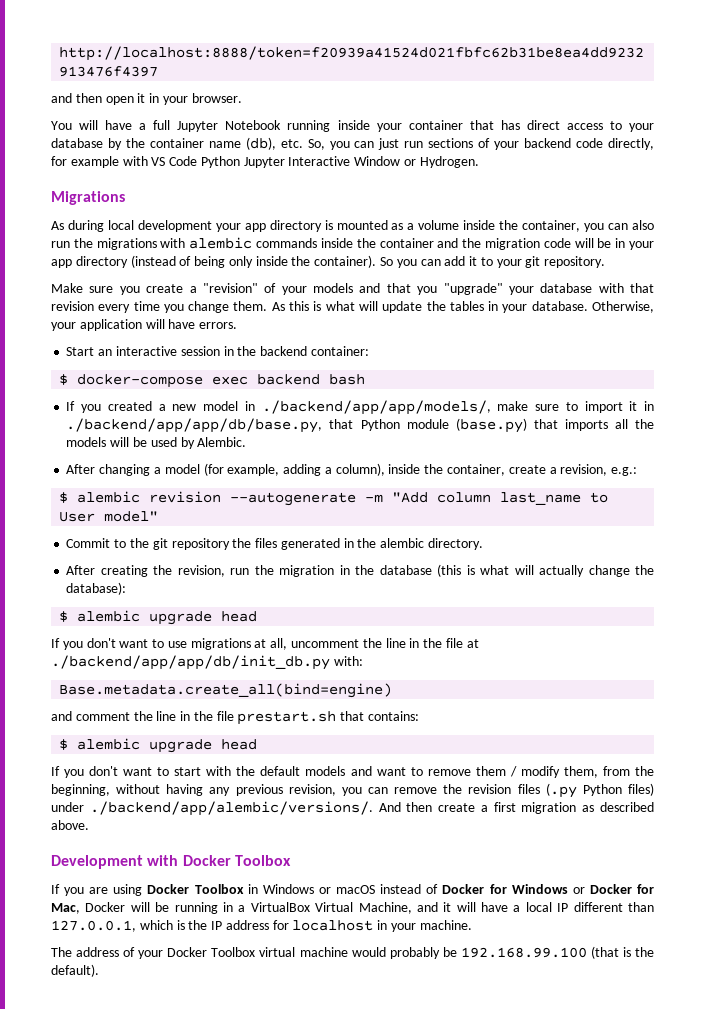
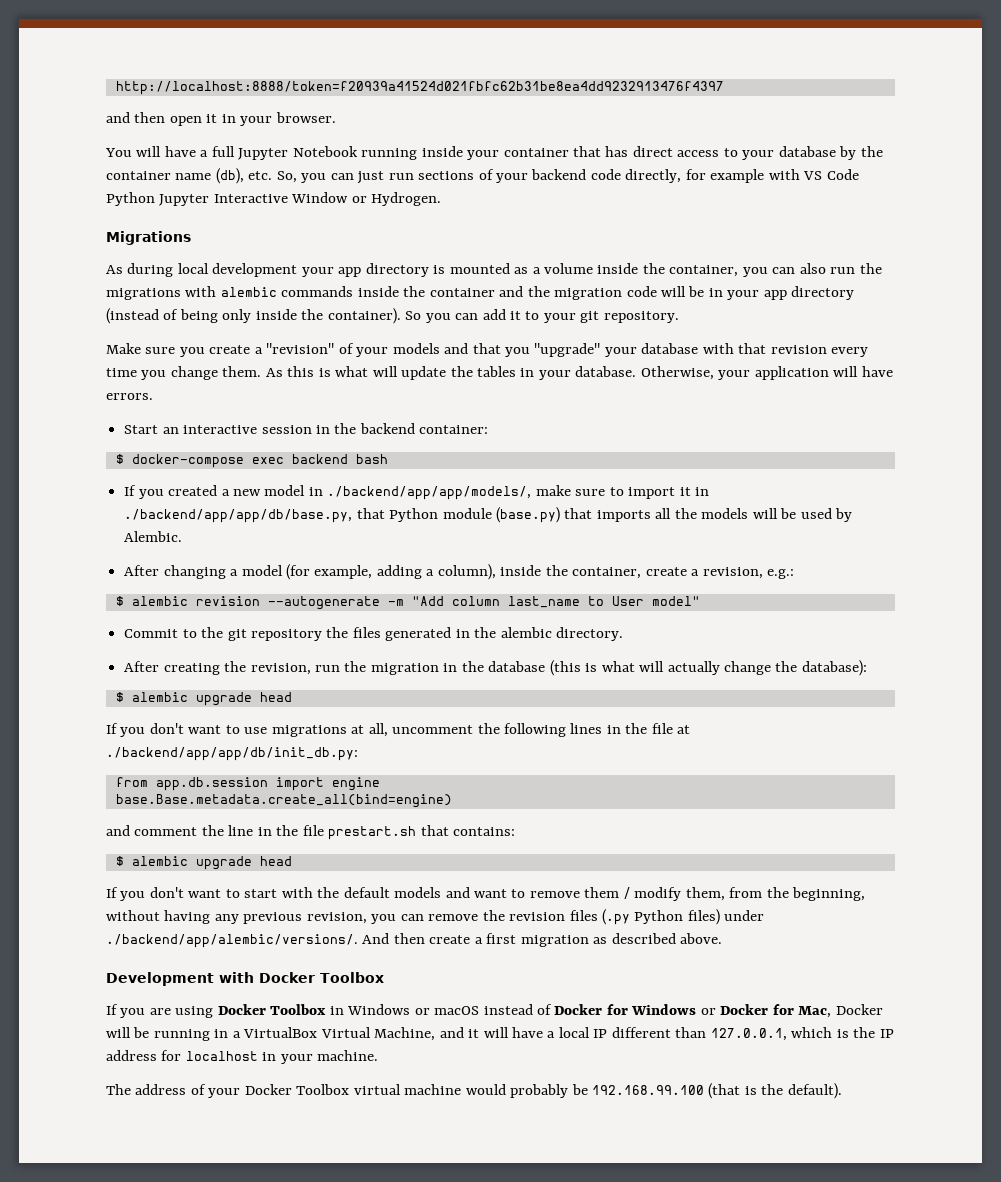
[385,638,406,648] line -> [504,723,603,737] following lines
[51,655,363,670] [59,683,393,698] ./backend/app/app/db/init_db.py with: // Base.metadata.create_all(bind=engine) -> [106,747,358,761] [115,777,380,791] [115,794,452,808] ./backend/app/app/db/init_db.py: // from app.db.session import engine // base.Base.metadata.create_all(bind=engine)

